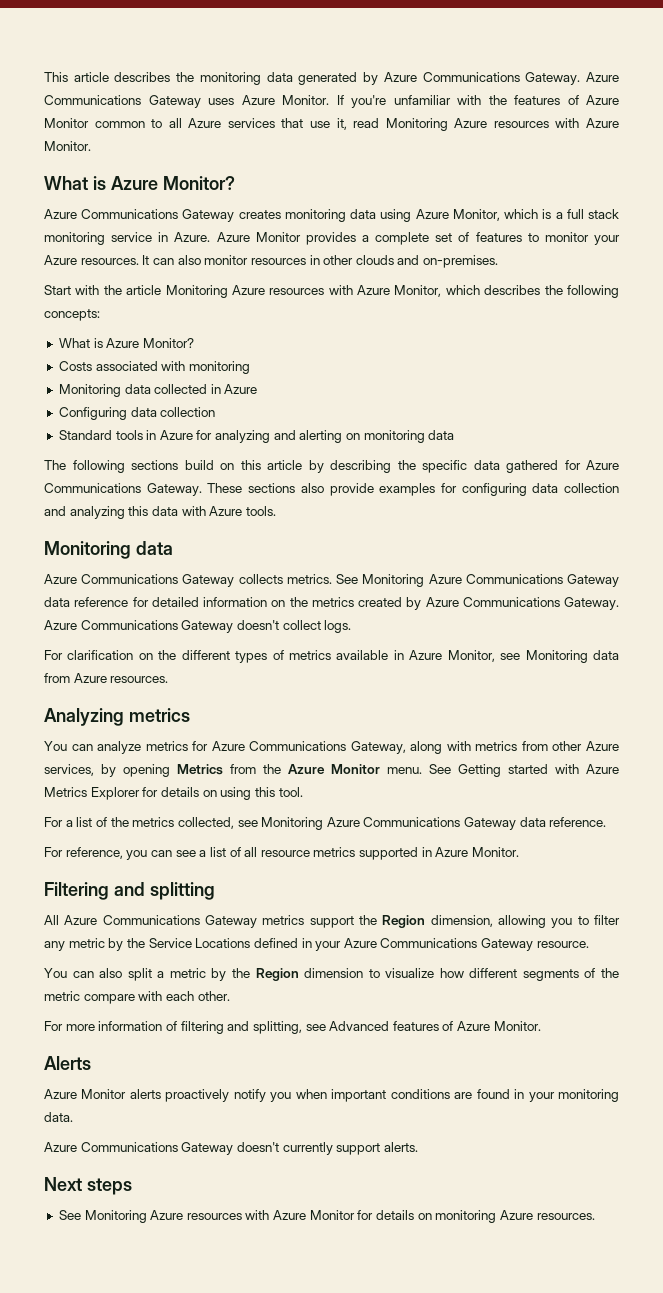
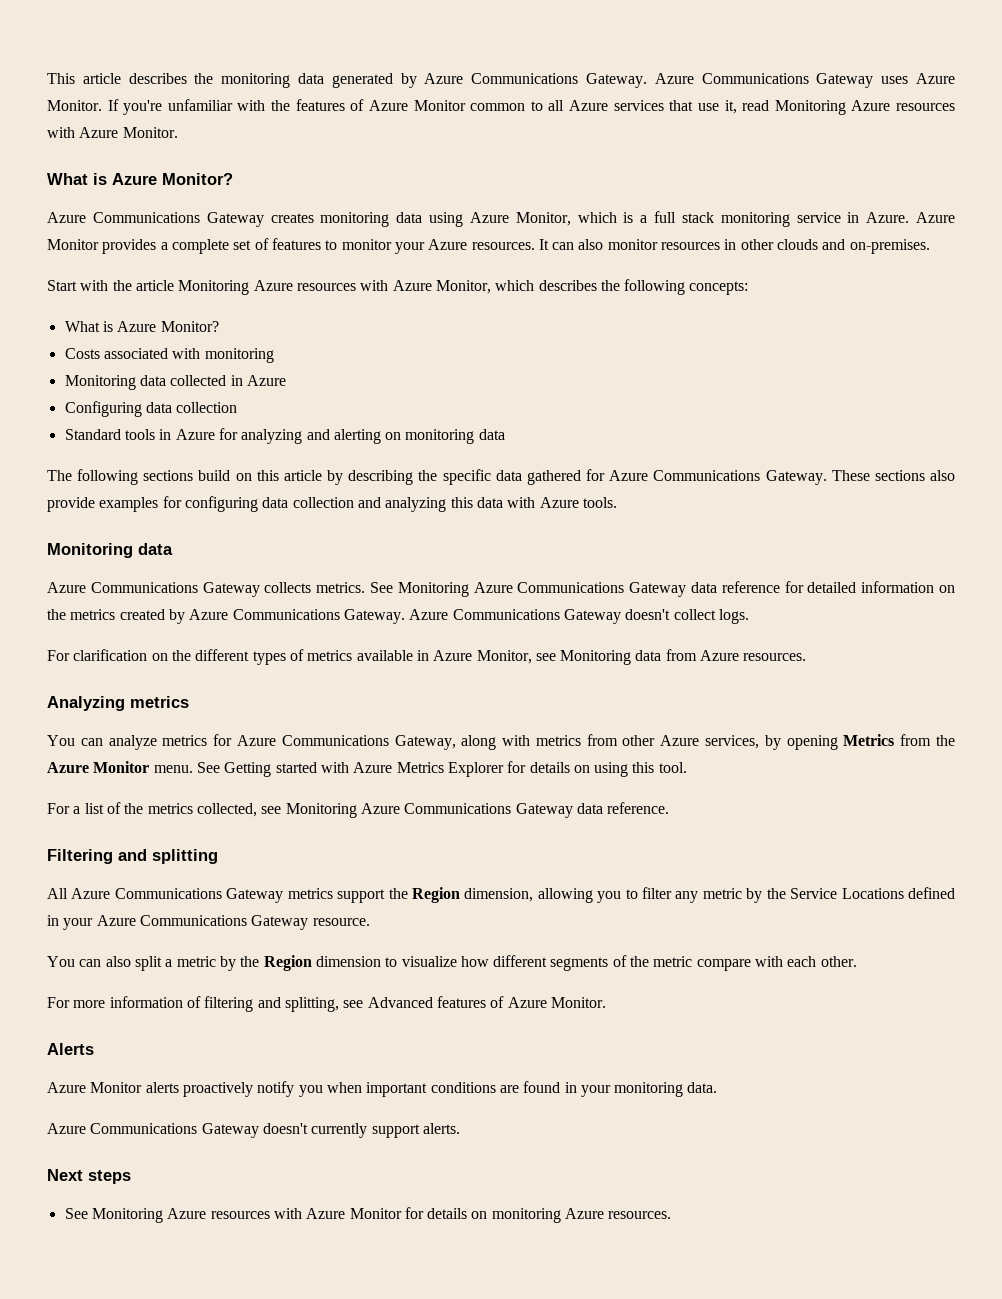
[44,847,520,860] // For reference, you can see a list of all resource metrics supported in Azure Monitor. -> (670, 808) none

